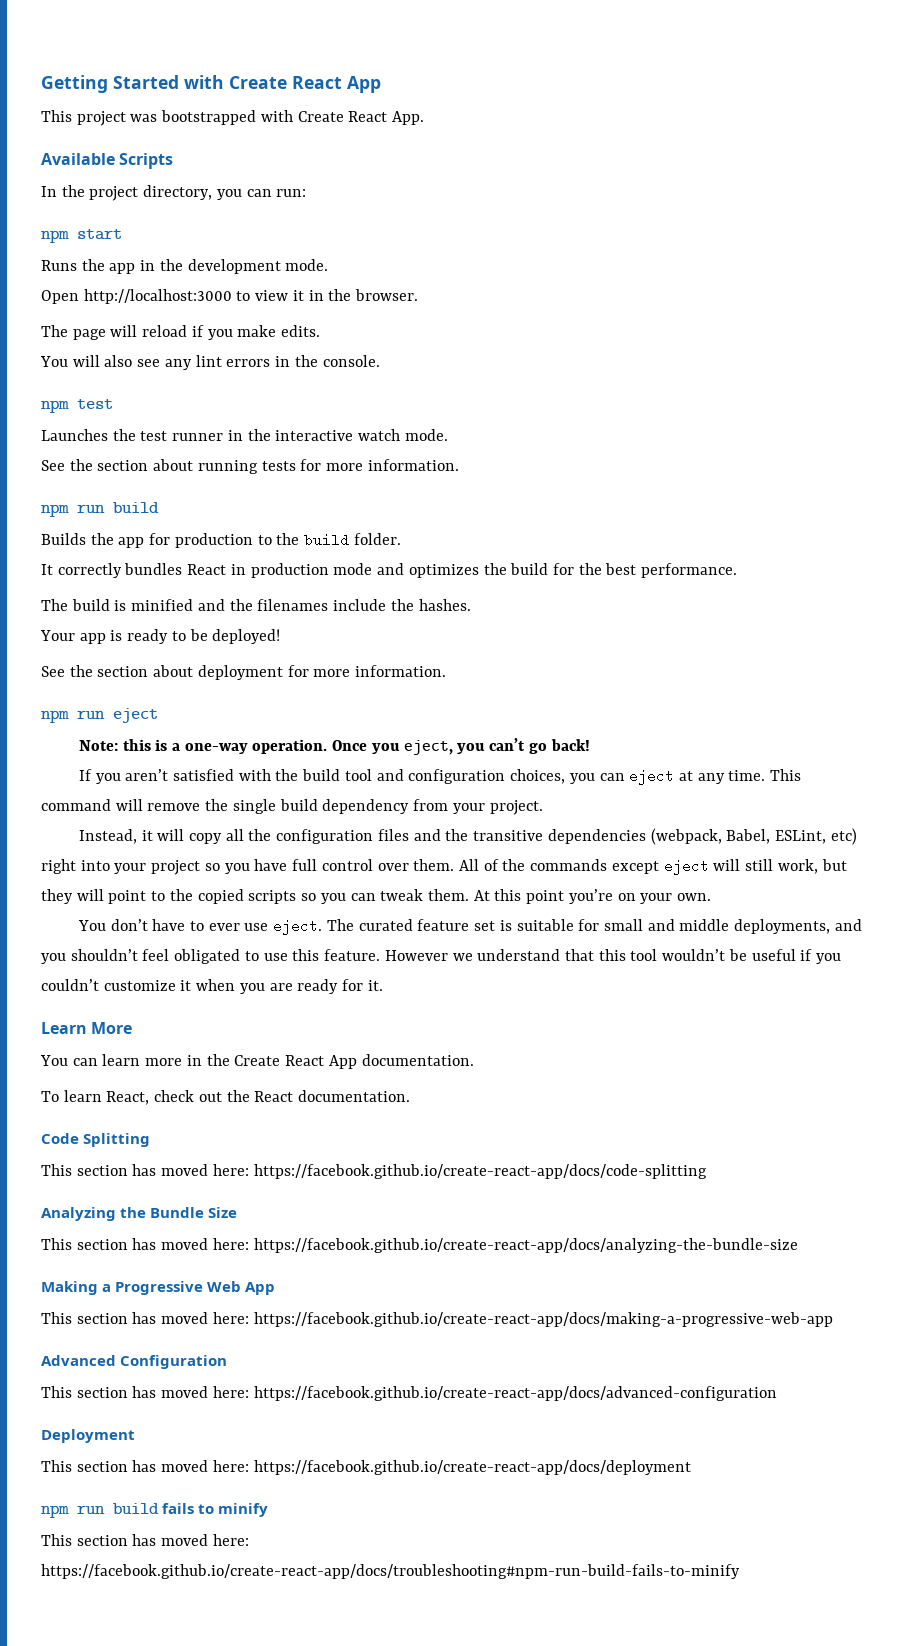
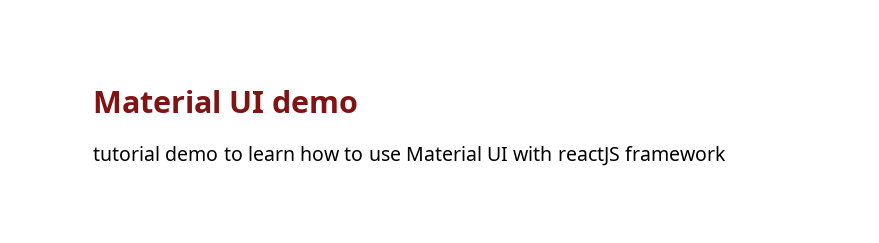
[41,75,381,93] [41,110,425,126] [41,153,174,169] [41,185,307,201] [41,229,122,243] [41,259,329,274] [41,289,419,304] [41,325,321,340] [40,355,380,370] [41,399,113,413] [41,429,448,441] [41,459,459,474] [41,502,159,517] [41,533,401,548] [41,563,738,578] [41,599,471,611] [40,629,281,644] [41,665,447,680] [41,708,158,723] [78,738,590,755] [78,769,802,785] [41,799,543,815] [78,828,857,845] [41,859,847,875] [41,889,712,904] [77,919,862,935] [41,949,842,964] [41,979,383,994] [41,1022,133,1034] [40,1054,474,1069] [41,1090,411,1105] [41,1133,151,1147] [41,1164,707,1179] [41,1207,238,1221] [41,1238,798,1253] [41,1281,276,1295] [41,1312,833,1327] [41,1355,228,1369] [41,1386,777,1401] [41,1429,135,1443] [41,1460,691,1475] [41,1503,269,1518] [41,1534,249,1546] [41,1564,740,1579] Getting Started with Create React App // This project was bootstrapped with Create React App. // Available Scripts // In the project directory, you can run: // npm start // Runs the app in the development mode. // Open http://localhost:3000 to view it in the browser. // The page will reload if you make edits. // You will also see any lint errors in the console. // npm test // Launches the test runner in the interactive watch mode. // See the section about running tests for more information. // npm run build // Builds the app for production to the build folder. // It correctly bundles React in production mode and optimizes the build for the best performance. // The build is minified and the filenames include the hashes. // Your app is ready to be deployed! // See the section about deployment for more information. // npm run eject // Note: this is a one-way operation. Once you eject, you can’t go back! // If you aren’t satisfied with the build tool and configuration choices, you can eject at any time. This command will remove the single build dependency from your project. // Instead, it will copy all the configuration files and the transitive dependencies (webpack, Babel, ESLint, etc) right into your project so you have full control over them. All of the commands except eject will still work, but they will point to the copied scripts so you can tweak them. At this point you’re on your own. // You don’t have to ever use eject. The curated feature set is suitable for small and middle deployments, and you shouldn’t feel obligated to use this feature. However we understand that this tool wouldn’t be useful if you couldn’t customize it when you are ready for it. // Learn More // You can learn more in the Create React App documentation. // To learn React, check out the React documentation. // Code Splitting // This section has moved here: https://facebook.github.io/create-react-app/docs/code-splitting // Analyzing the Bundle Size // This section has moved here: https://facebook.github.io/create-react-app/docs/analyzing-the-bundle-size // Making a Progressive Web App // This section has moved here: https://facebook.github.io/create-react-app/docs/making-a-progressive-web-app // Advanced Configuration // This section has moved here: https://facebook.github.io/create-react-app/docs/advanced-configuration // Deployment // This section has moved here: https://facebook.github.io/create-react-app/docs/deployment // npm run build fails to minify // This section has moved here: https://facebook.github.io/create-react-app/docs/troubleshooting#npm-run-build-fails-to-minify -> [93,90,359,113] [93,146,726,166] Material UI demo // tutorial demo to learn how to use Material UI with reactJS framework

